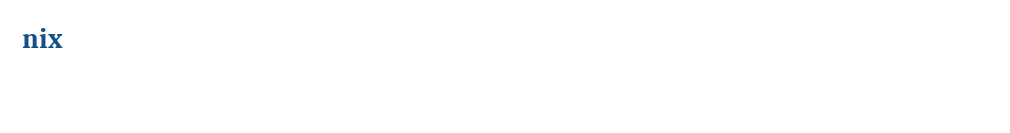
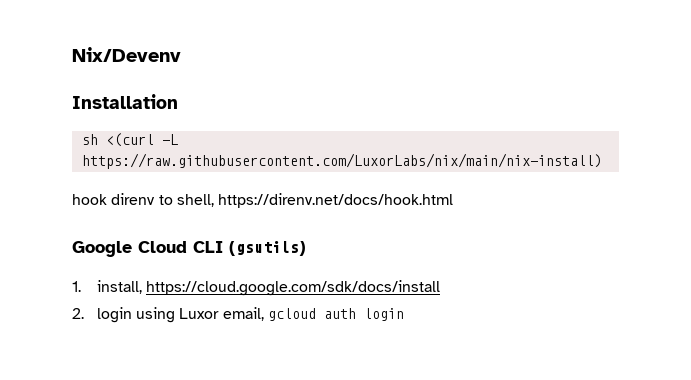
[22,28,63,48] nix -> [72,47,181,62] [72,94,178,109] [81,133,178,147] [81,153,602,169] [72,193,454,208] [72,241,306,257] [72,280,440,296] [72,307,404,323] Nix/Devenv // Installation // sh <(curl -L https://raw.githubusercontent.com/LuxorLabs/nix/main/nix-install) // hook direnv to shell, https://direnv.net/docs/hook.html // Google Cloud CLI (gsutils) // 1. install, https://cloud.google.com/sdk/docs/install // 2. login using Luxor email, gcloud auth login

